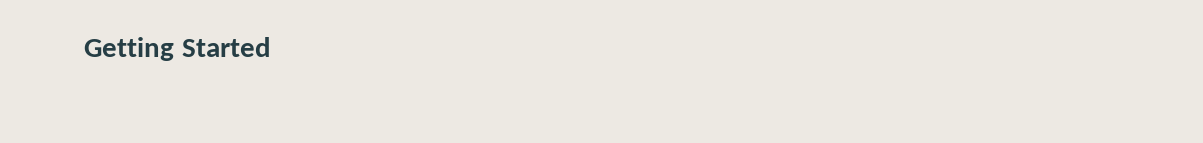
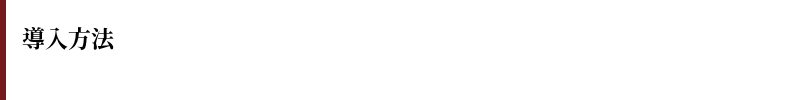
[84,37,271,61] Getting Started -> [22,27,116,52] 導入方法

